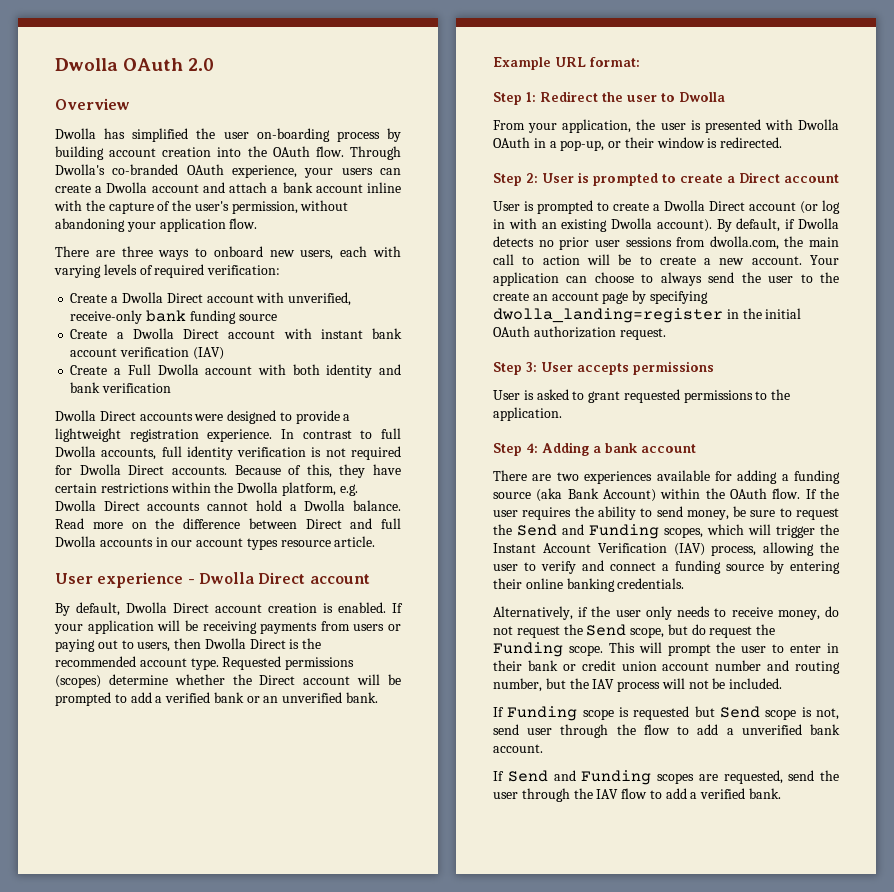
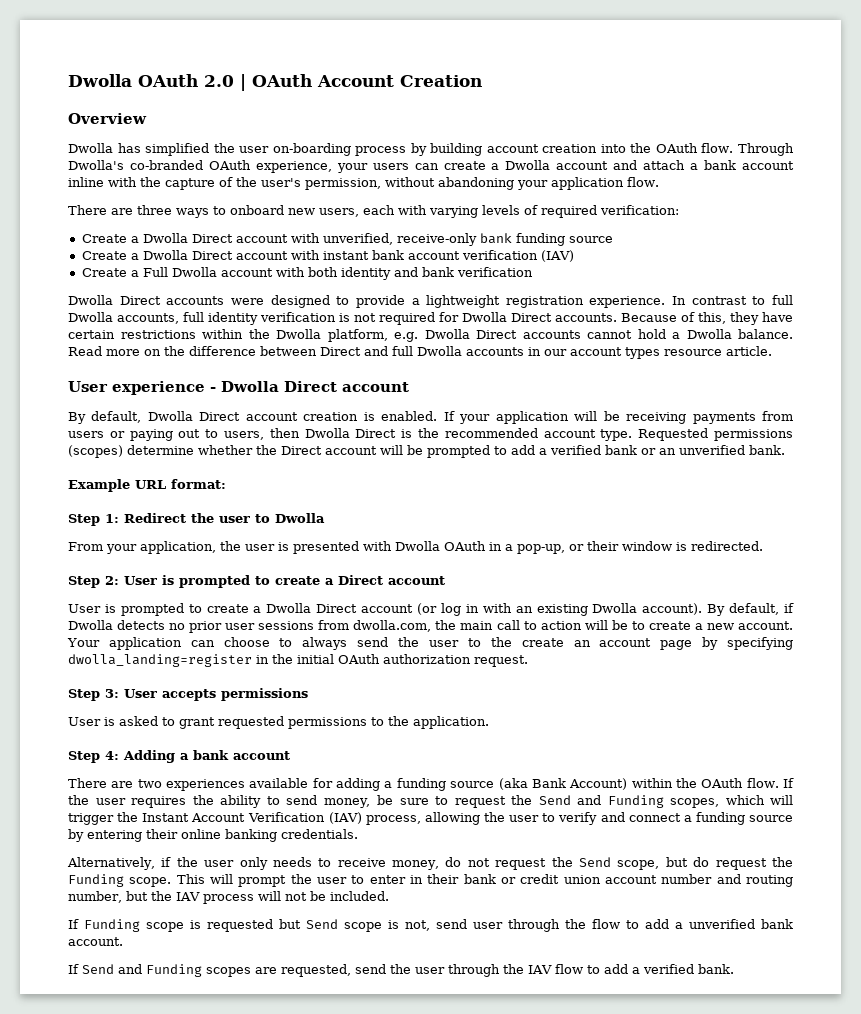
(215, 64) none -> [240,74,482,91] | OAuth Account Creation

